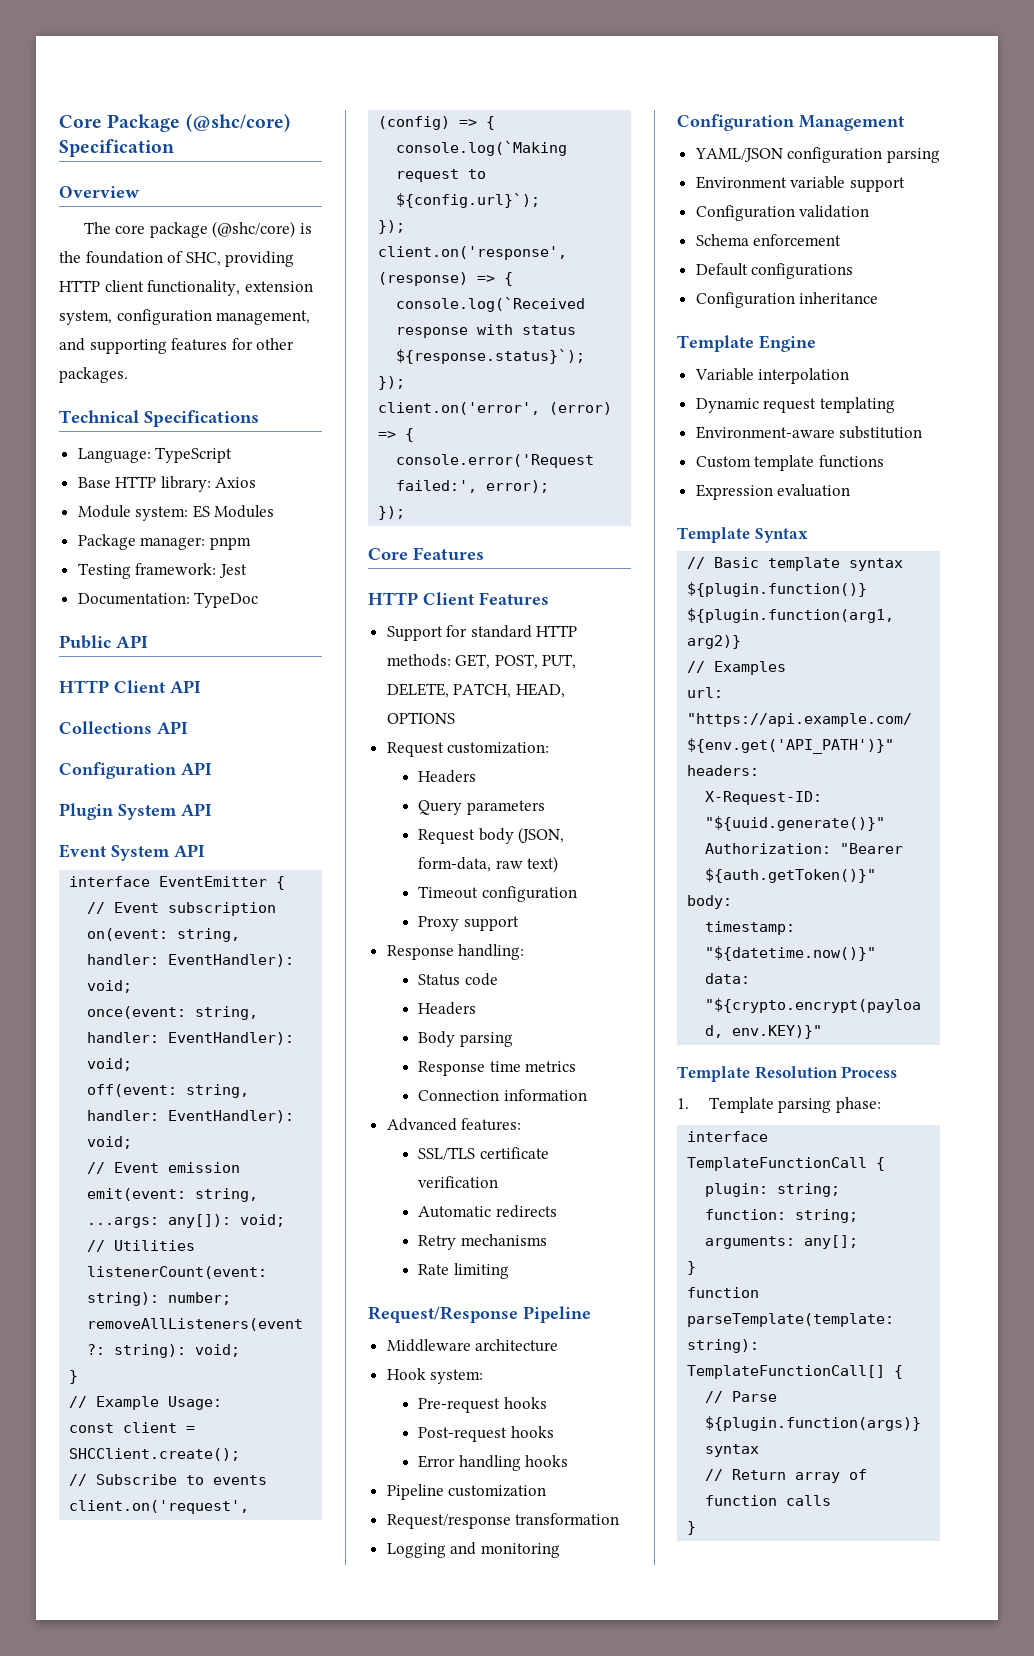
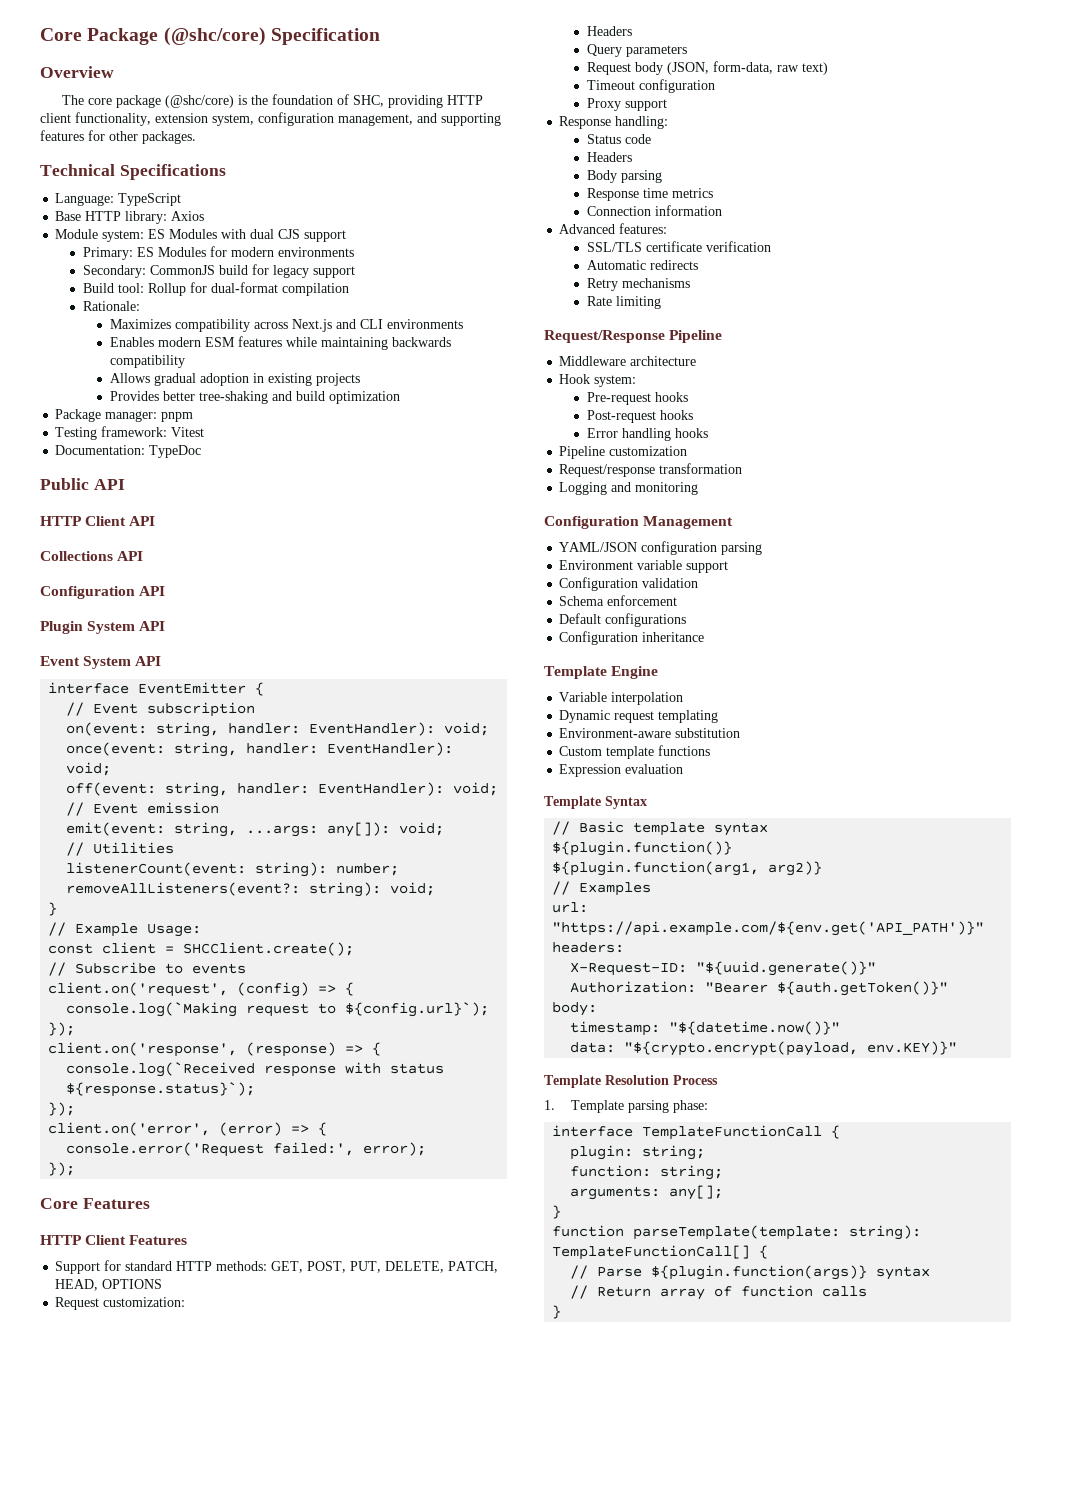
(275, 511) none -> [221,229,347,242] [82,246,354,260] [82,264,355,278] [82,282,349,296] [82,301,140,311] [109,319,463,332] [109,336,451,350] [109,355,185,368] [109,373,360,386] [109,391,400,404] with dual CJS support // Primary: ES Modules for modern environments // Secondary: CommonJS build for legacy support // Build tool: Rollup for dual-format compilation // Rationale: // Maximizes compatibility across Next.js and CLI environments // Enables modern ESM features while maintaining backwards compatibility // Allows gradual adoption in existing projects // Provides better tree-shaking and build optimization
[218,564,247,578] Jest -> [171,427,205,437] Vitest

